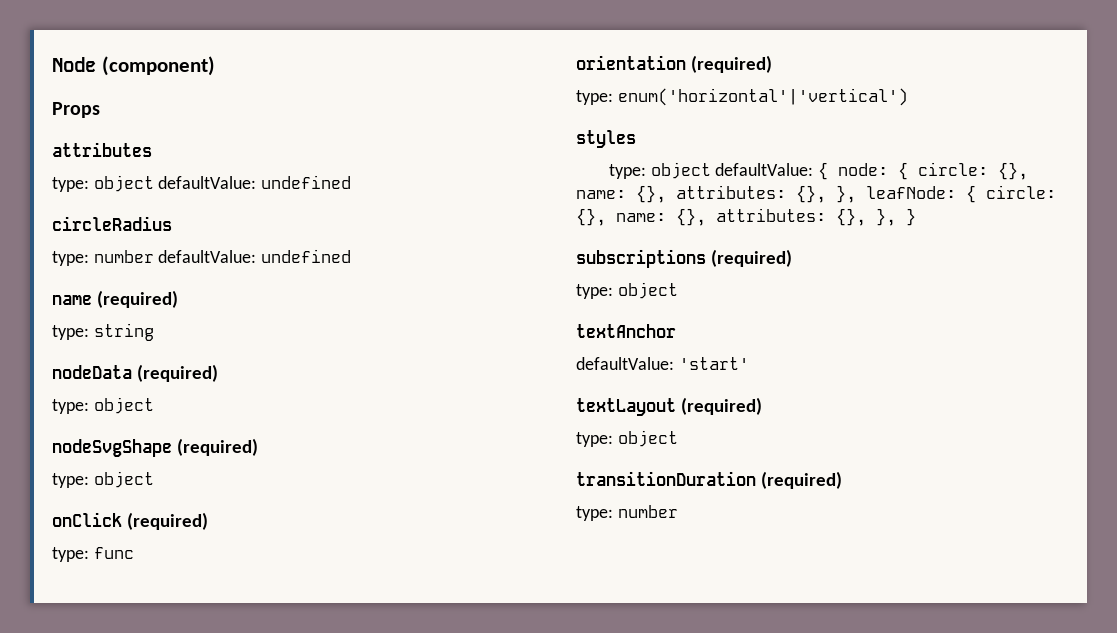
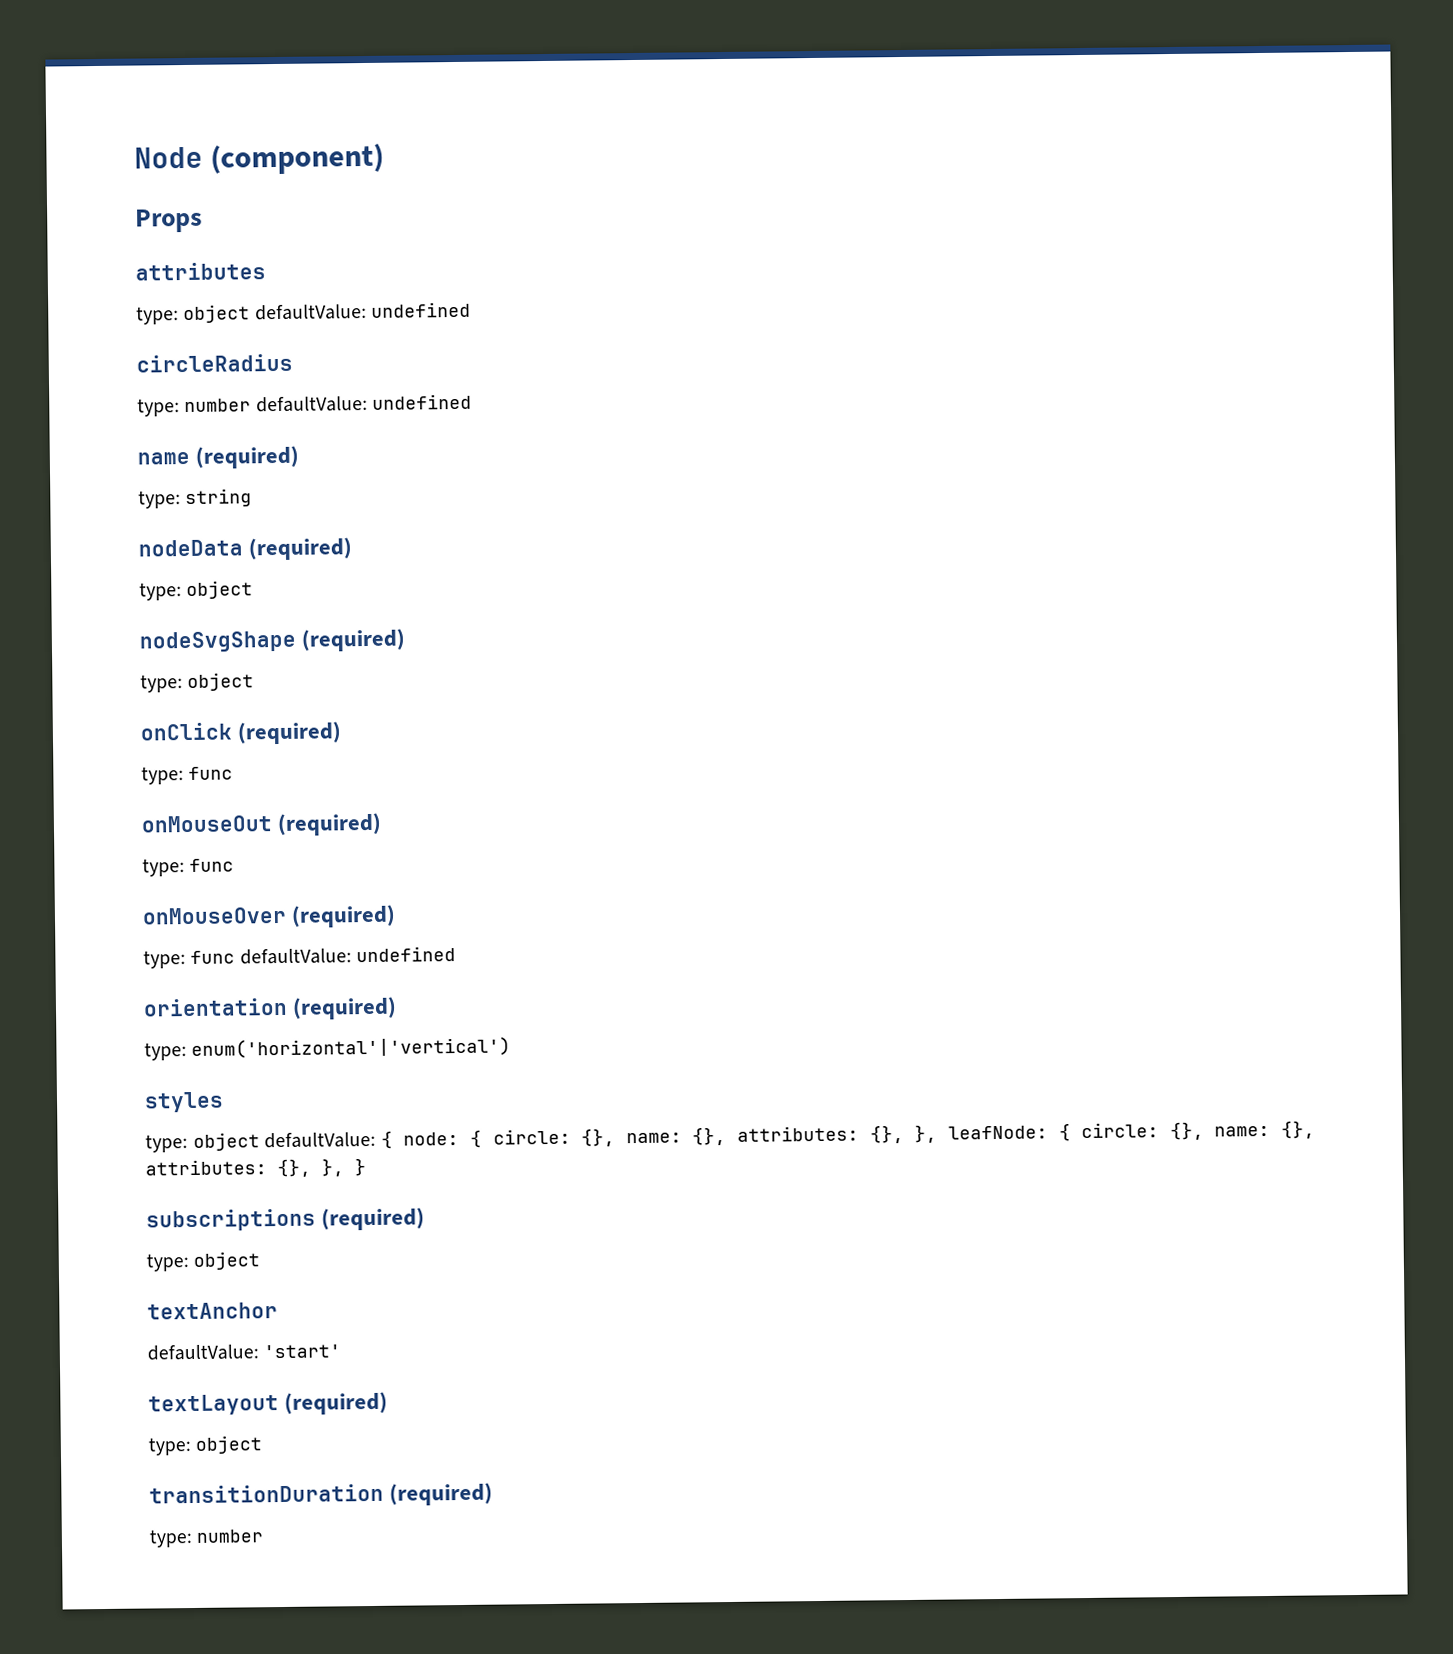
(134, 553) none -> [141,812,383,837] [142,858,235,877] [142,904,397,928] [143,946,456,969] // onMouseOut (required) // type: func // onMouseOver (required) // type: func defaultValue: undefined

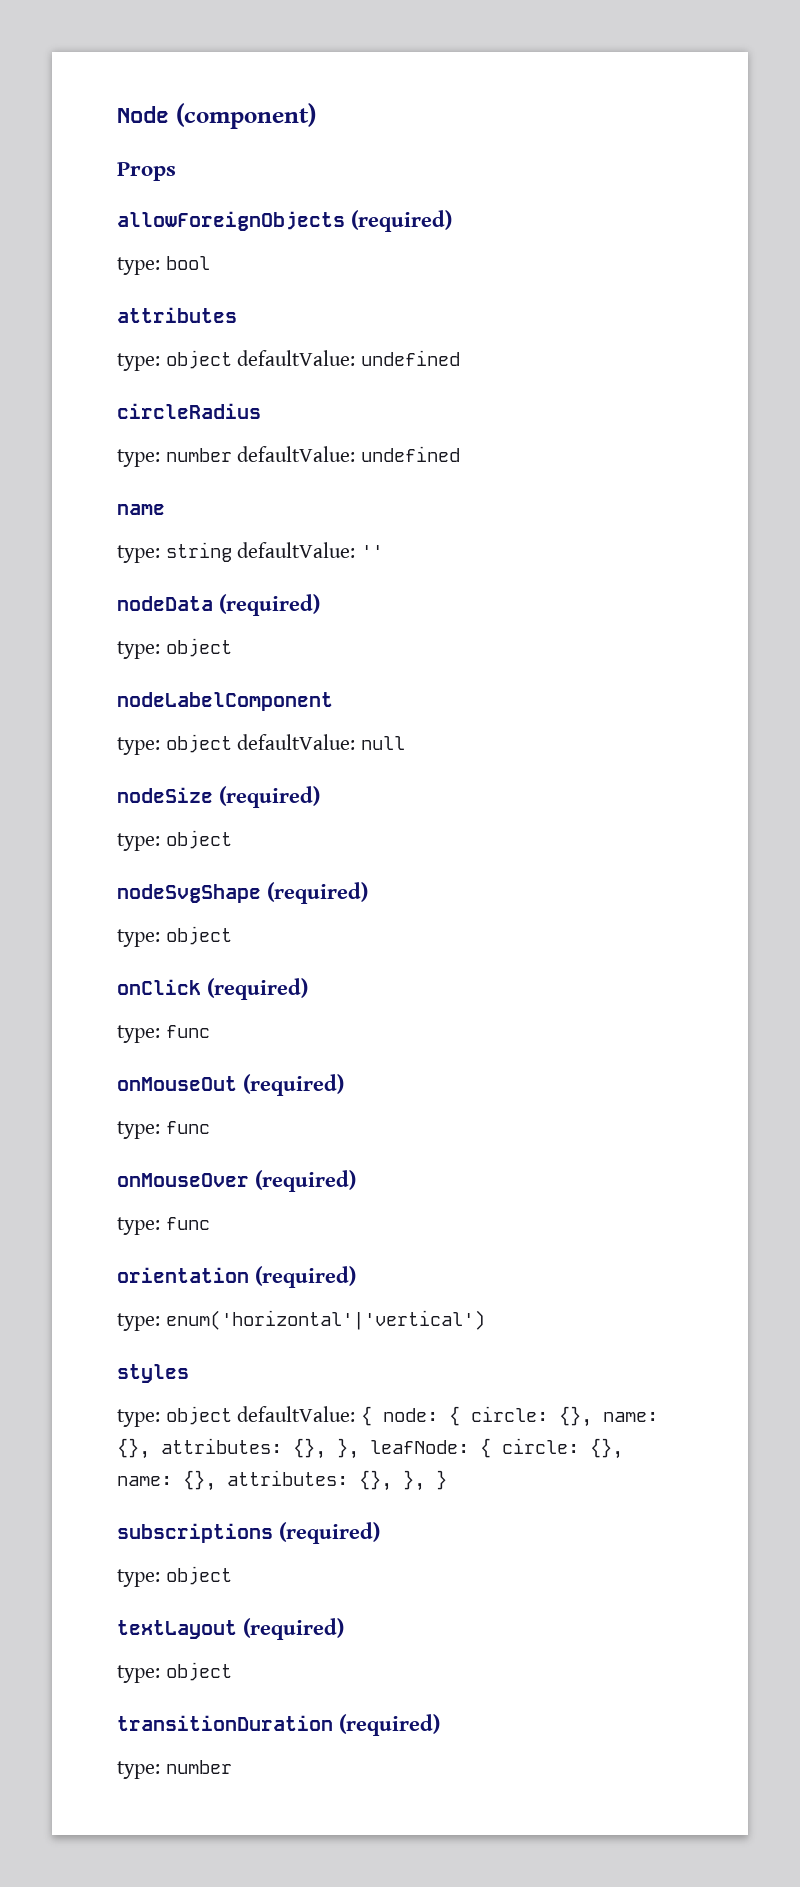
(203, 220) none -> [117,210,452,232] [117,256,210,275] // allowForeignObjects (required) // type: bool
[195,445,300,469] [138,488,253,509] [138,539,243,557] (required) // type: string // nodeData -> [117,542,384,563] [117,594,320,616] [117,638,232,659] [117,692,333,711] [117,734,406,755] [117,787,213,803] // type: string defaultValue: '' // nodeData (required) // type: object // nodeLabelComponent // type: object defaultValue: null // nodeSize
[239,946,456,965] defaultValue: undefined -> (210, 1223) none
[147,1302,278,1320] [147,1344,342,1361] // textAnchor // defaultValue: 'start' -> (232, 1575) none

